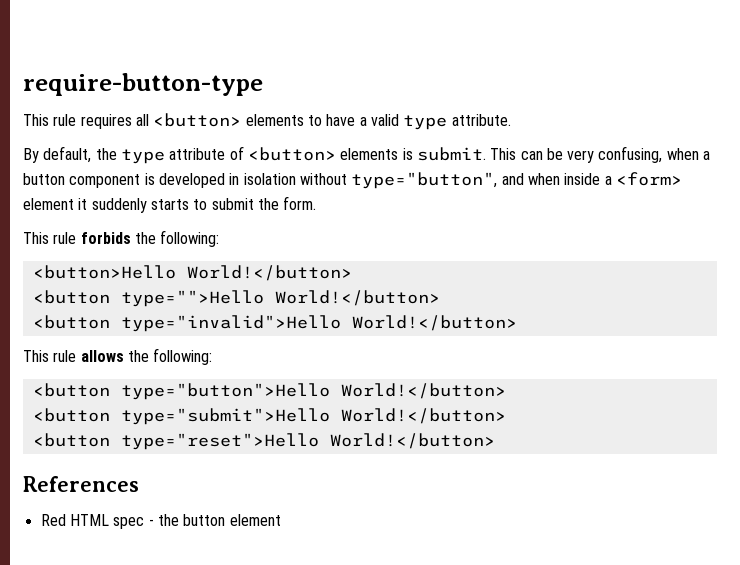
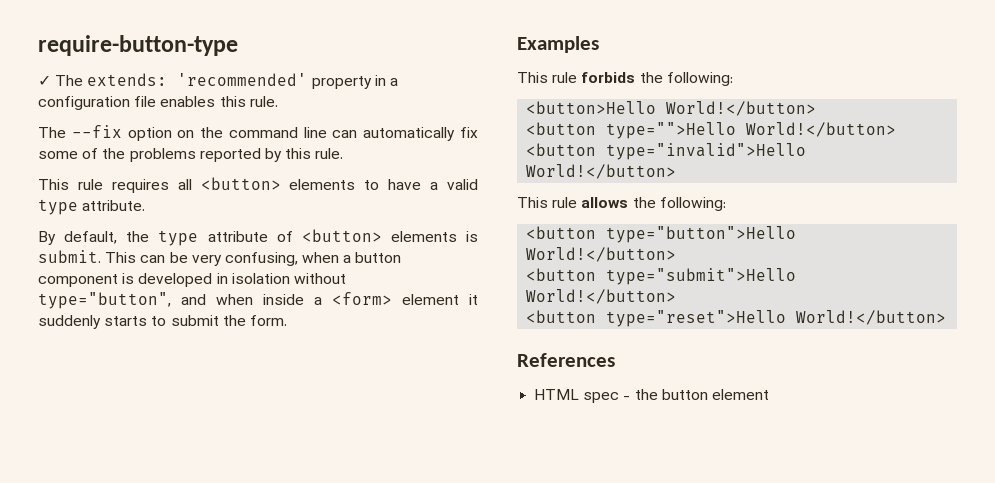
(263, 84) none -> [38,73,398,89] [38,96,278,110] [38,125,478,141] [38,148,344,162] // ✓ The extends: 'recommended' property in a configuration file enables this rule. // The --fix option on the command line can automatically fix some of the problems reported by this rule.
(317, 203) none -> [517,36,599,53] // Examples
[40,514,66,526] Red -> (615, 360) none

